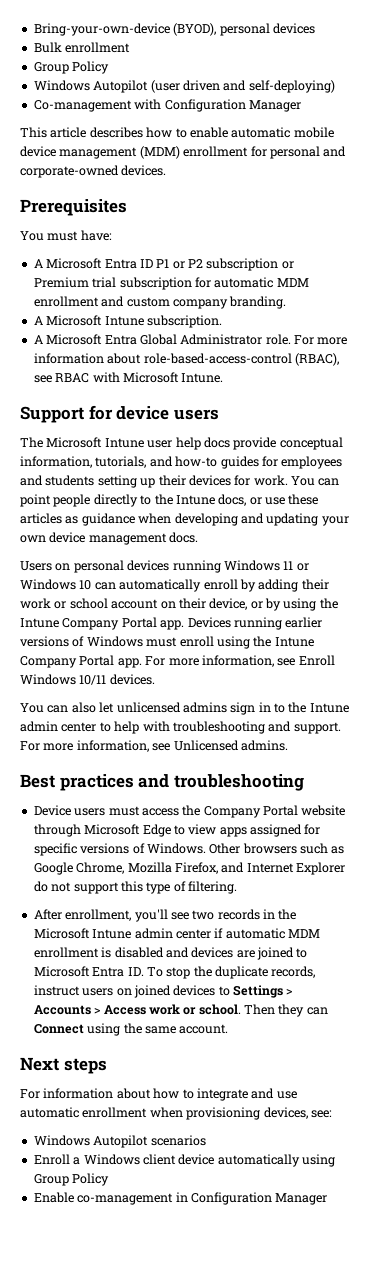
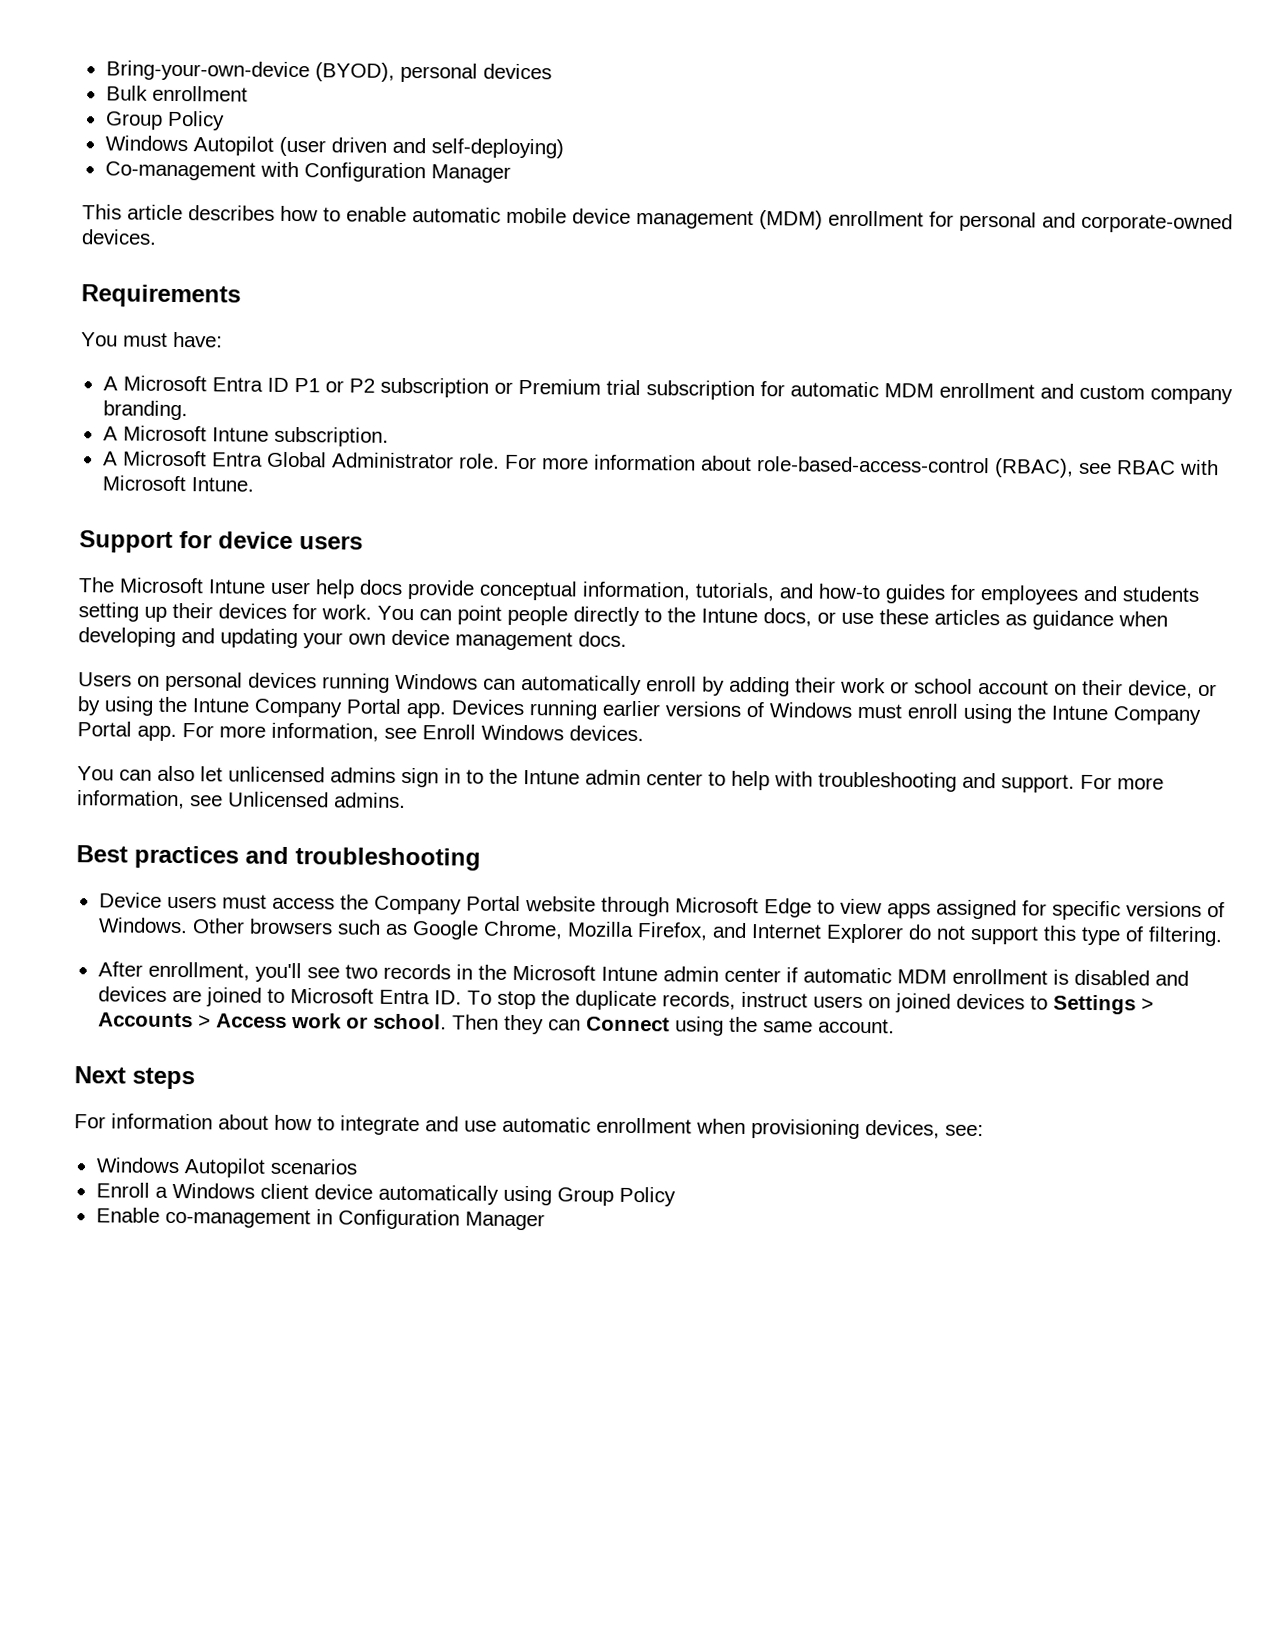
[20,199,127,216] Prerequisites -> [81,284,241,308] Requirements
[283,561,309,571] [20,579,92,590] 11 or Windows 10 -> (478, 681) none
[79,675,107,685] 10/11 -> (564, 732) none

